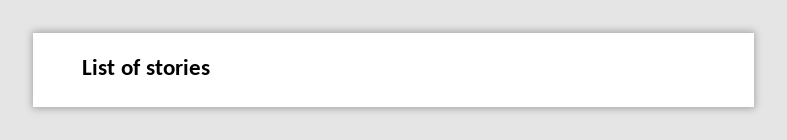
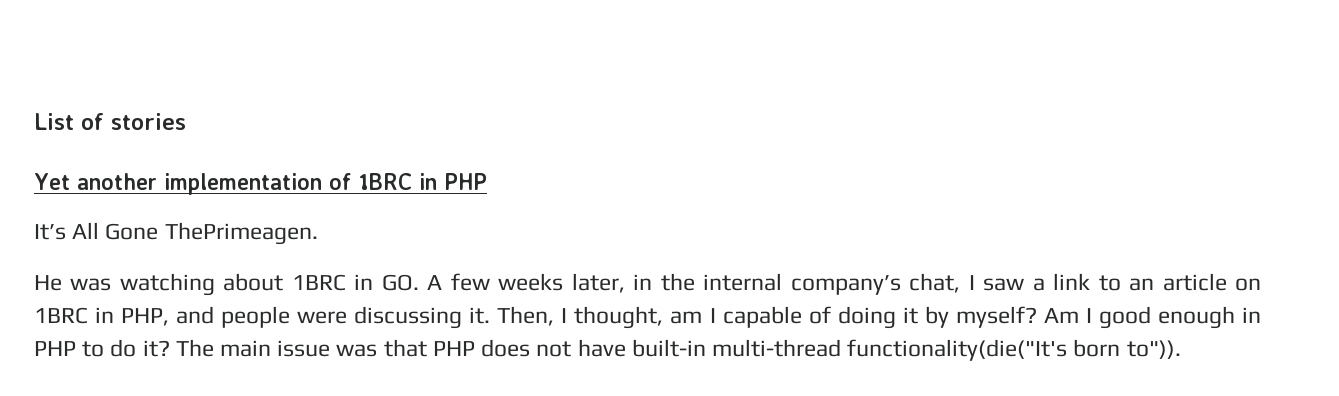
(211, 67) none -> [34,173,487,195] [34,222,318,245] [34,273,1262,296] [34,306,1261,329] [34,339,1181,361] // Yet another implementation of 1BRC in PHP // It’s All Gone ThePrimeagen. // He was watching about 1BRC in GO. A few weeks later, in the internal company’s chat, I saw a link to an article on 1BRC in PHP, and people were discussing it. Then, I thought, am I capable of doing it by myself? Am I good enough in PHP to do it? The main issue was that PHP does not have built-in multi-thread functionality(die("It's born to")).

